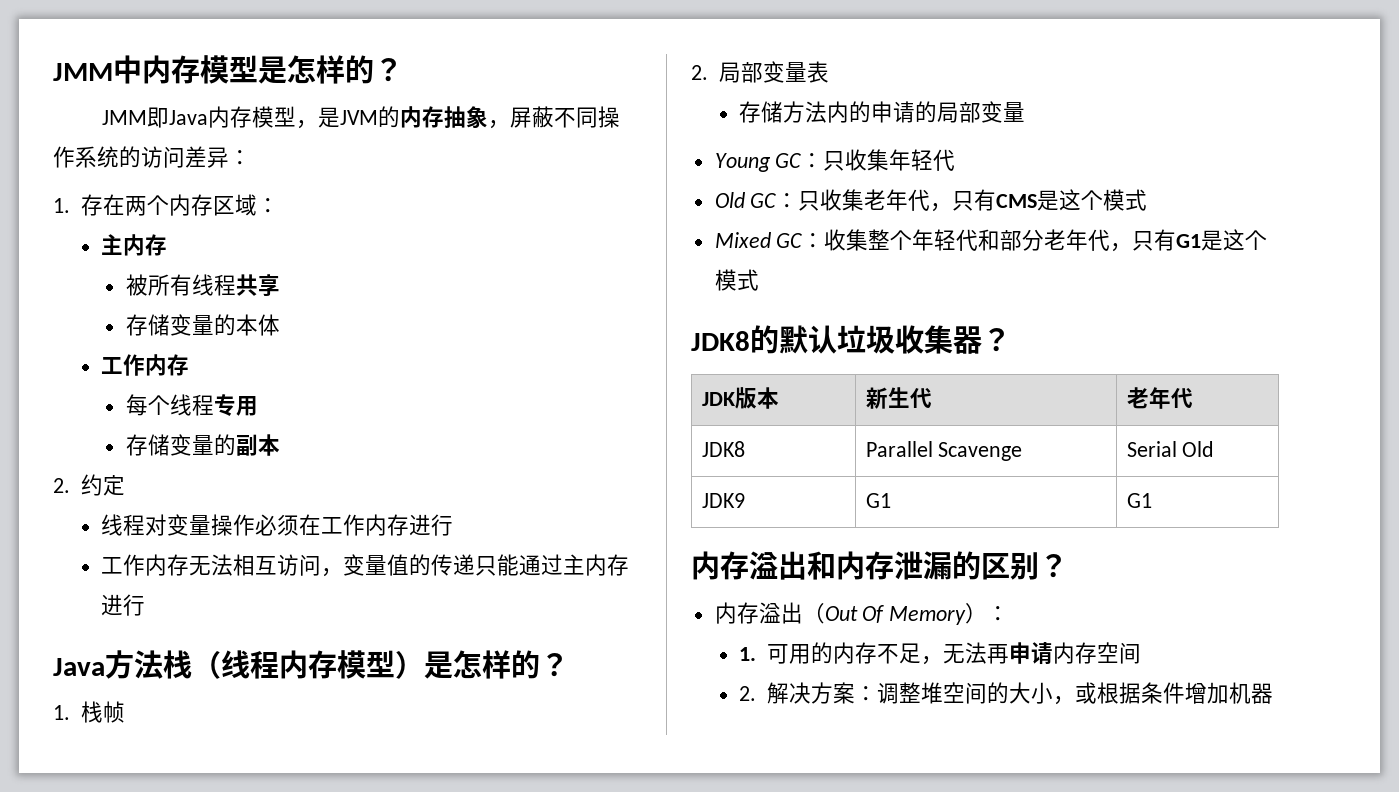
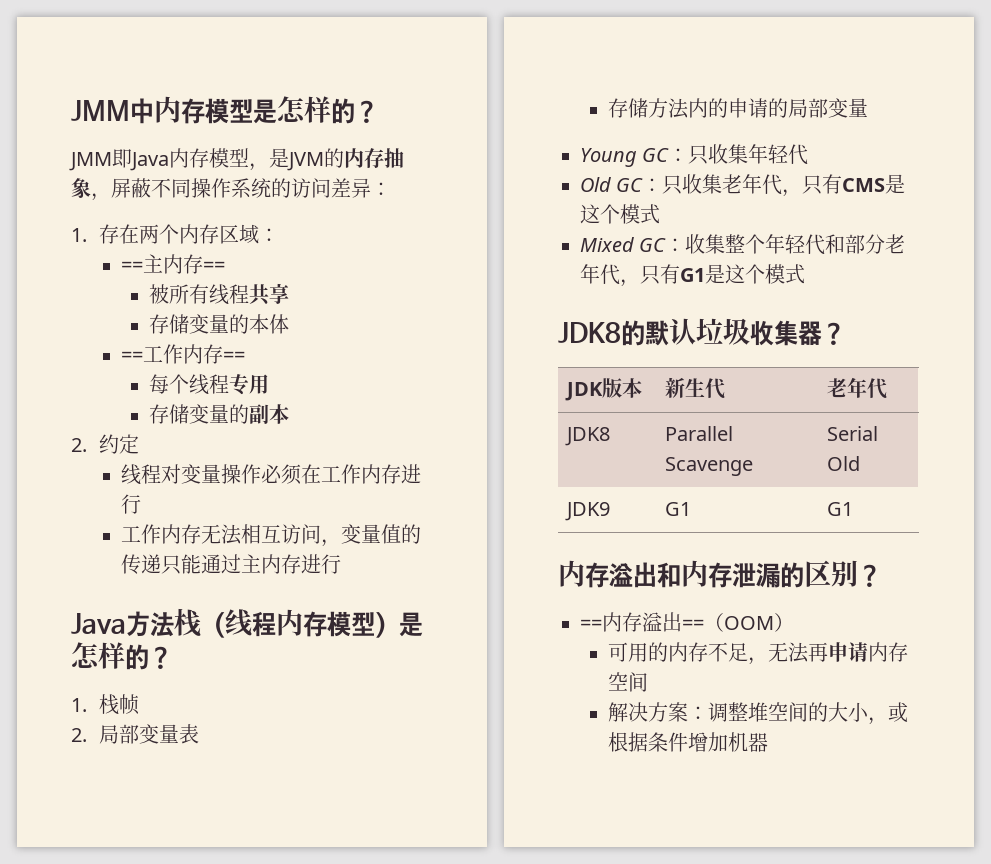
[101,234,168,256] 主内存 -> [120,254,225,274] ==主内存==
[101,354,190,376] 工作内存 -> [120,344,245,364] ==工作内存==
[714,602,1010,625] [739,647,757,661] 内存溢出（Out Of Memory）： // 1. -> [580,612,794,632] ==内存溢出==（OOM） //
[739,686,757,701] 2. -> (648, 682) none

